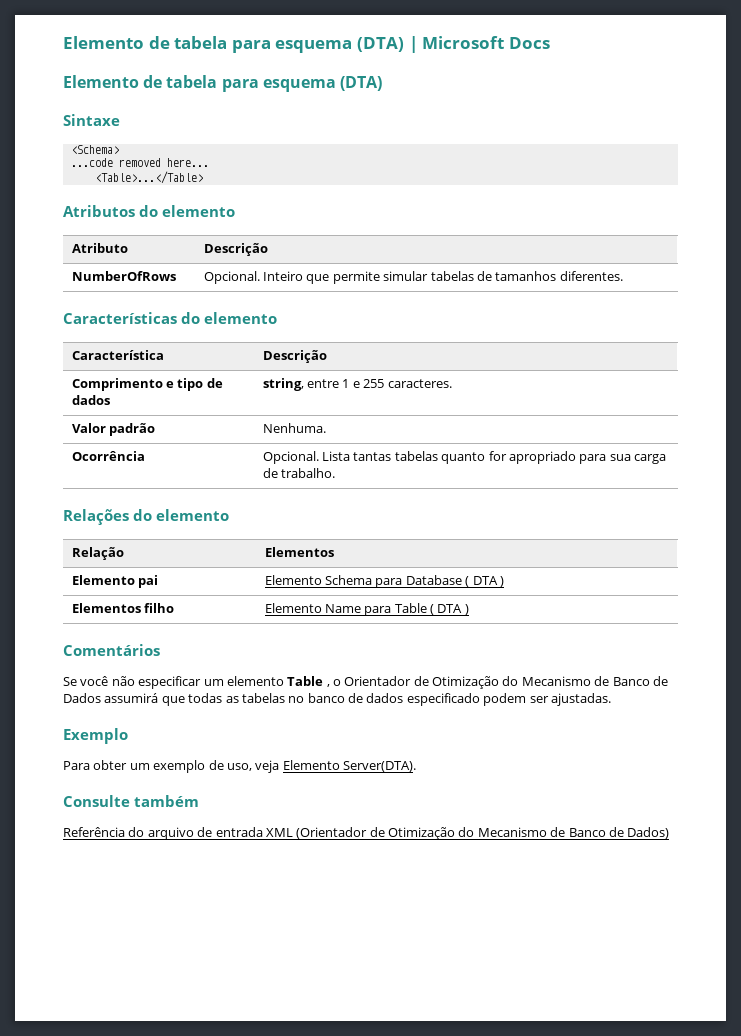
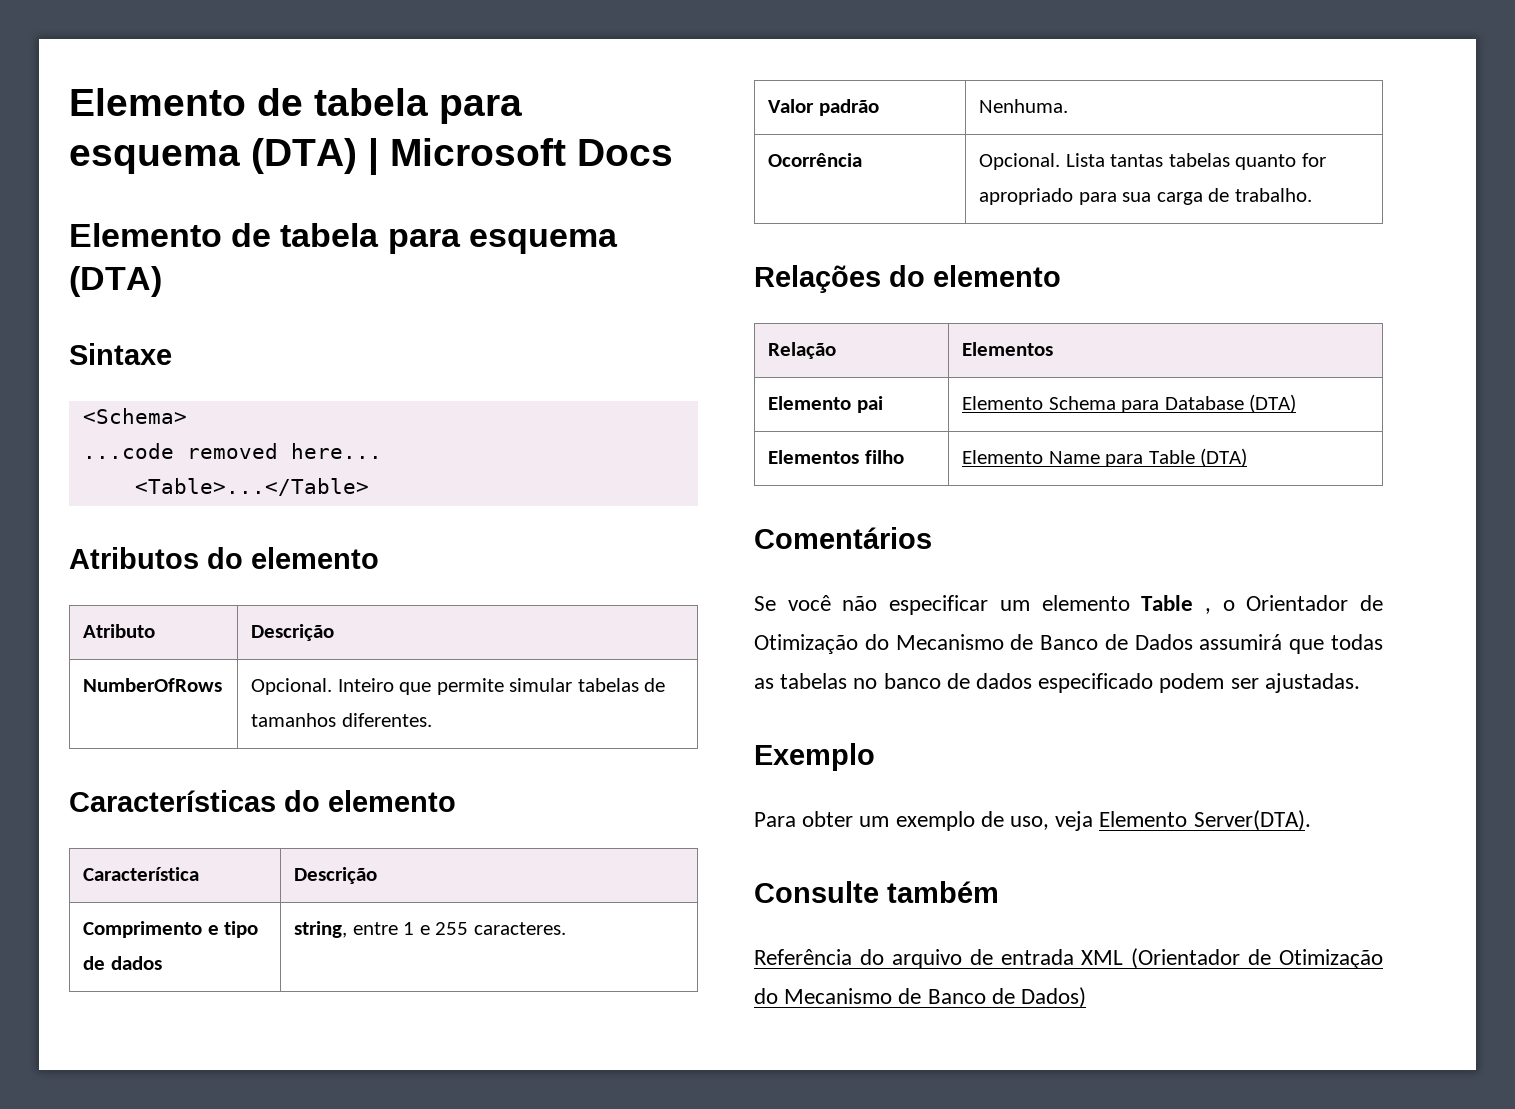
[465,576,504,587] ( DTA ) -> [1249,394,1297,413] (DTA)
[430,604,469,615] ( DTA ) -> [1200,448,1248,467] (DTA)

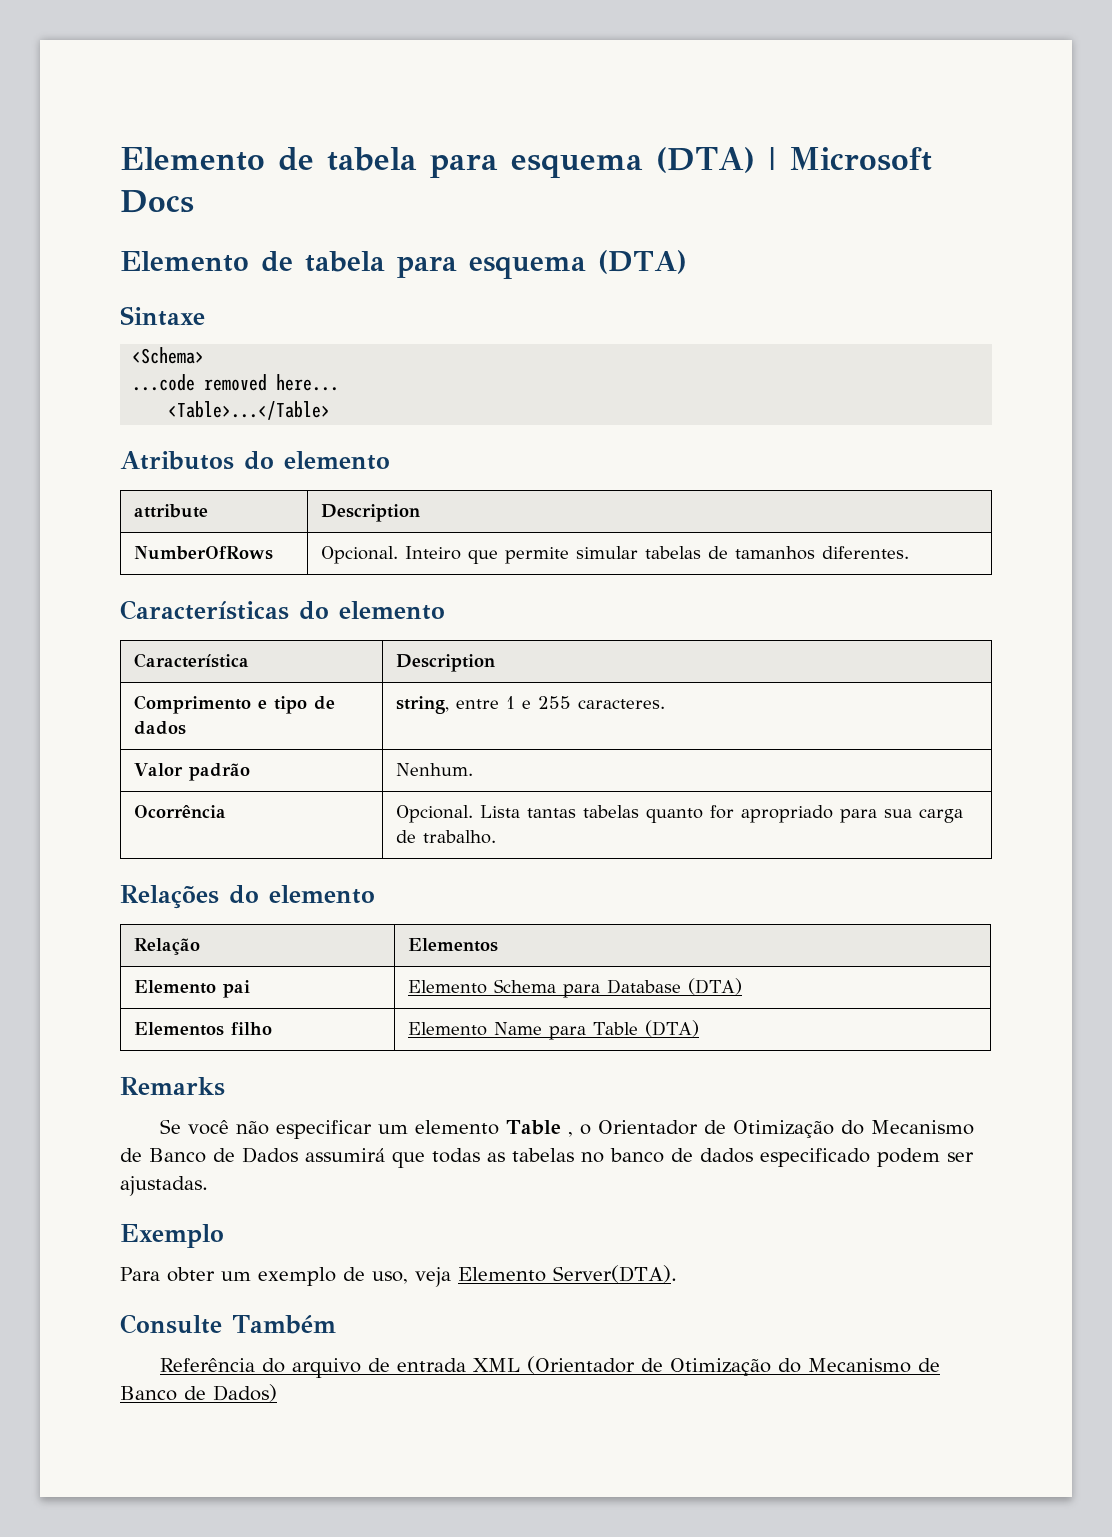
[83,624,156,638] [251,624,335,641] Atributo | Descrição -> [133,504,208,518] [320,504,420,522] attribute | Description
[294,867,378,884] Descrição -> [395,654,495,672] Description
[979,99,1069,113] Nenhuma. -> [395,763,473,776] Nenhum.
[754,527,932,549] Comentários -> [120,1077,225,1096] Remarks
[887,881,999,903] também -> [232,1315,336,1334] Também

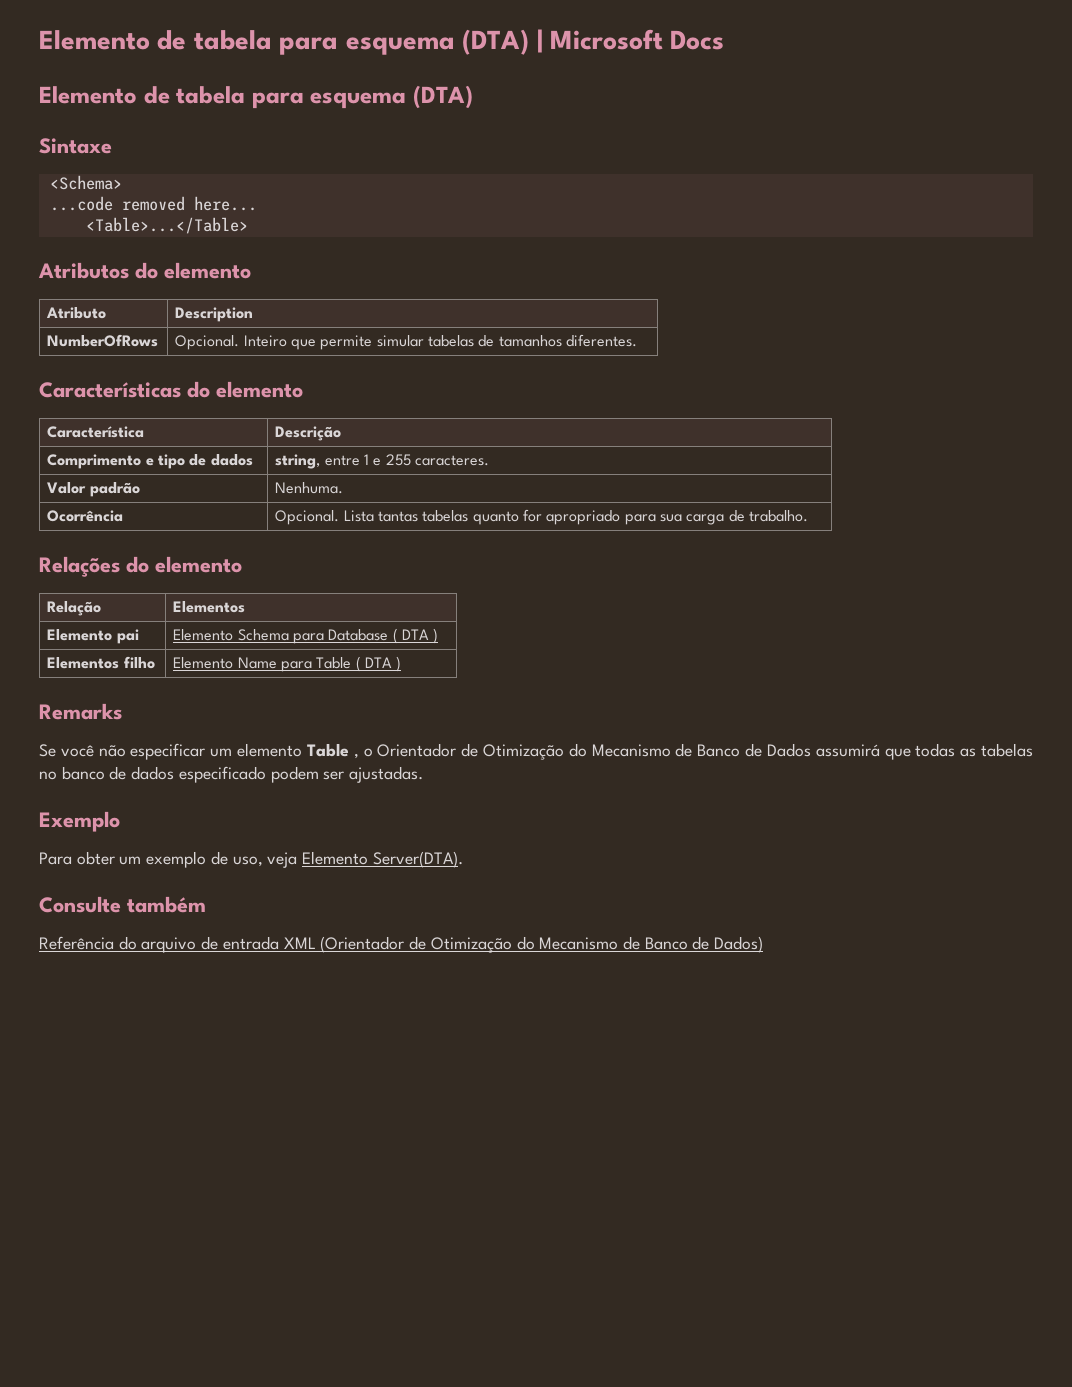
[133,504,208,518] attribute -> [46,307,107,319] Atributo
[395,654,495,672] Description -> [275,426,342,441] Descrição
[395,763,473,776] Nenhum. -> [275,482,344,494] Nenhuma.
[687,978,742,995] (DTA) -> [392,628,439,644] ( DTA )
[644,1020,699,1037] (DTA) -> [355,656,402,672] ( DTA )
[232,1315,336,1334] Também -> [127,896,206,913] também

